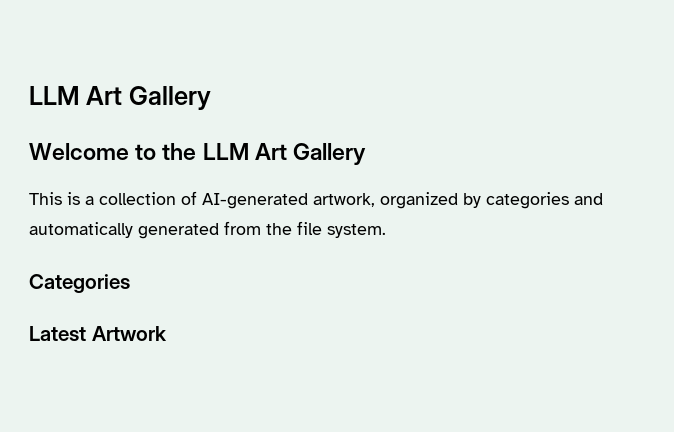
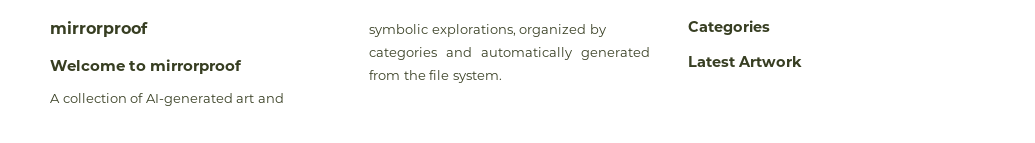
[29,86,211,110] LLM Art Gallery -> [50,21,148,37] mirrorproof
[162,143,367,165] [29,191,375,209] the LLM Art Gallery // This is a collection of AI-generated artwork, -> [150,59,243,74] [50,93,284,106] [369,24,516,37] mirrorproof // A collection of AI-generated art and symbolic explorations,

